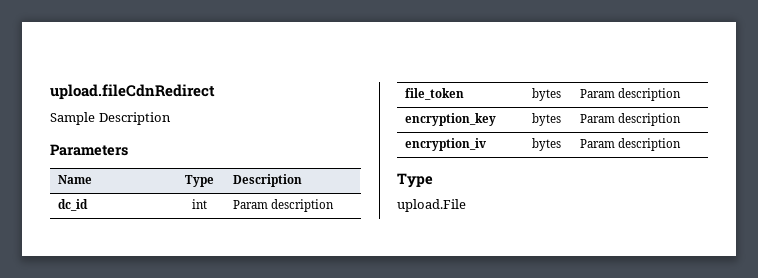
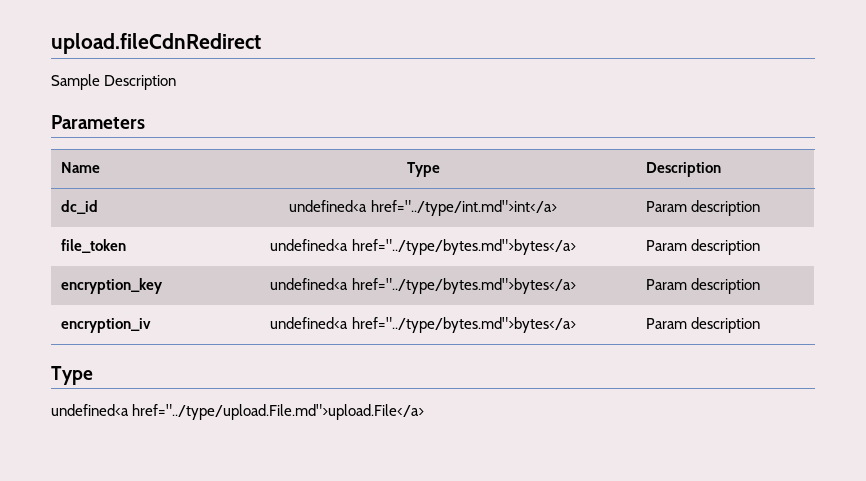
[191,199,207,209] int -> [289,200,557,216] undefined<a href="../type/int.md">int</a>
[531,88,561,101] bytes -> [270,239,576,255] undefined<a href="../type/bytes.md">bytes</a>
[531,113,561,126] bytes -> [270,278,576,294] undefined<a href="../type/bytes.md">bytes</a>
[531,138,561,151] bytes -> [270,317,576,333] undefined<a href="../type/bytes.md">bytes</a>
[397,199,466,212] upload.File -> [51,404,425,420] undefined<a href="../type/upload.File.md">upload.File</a>

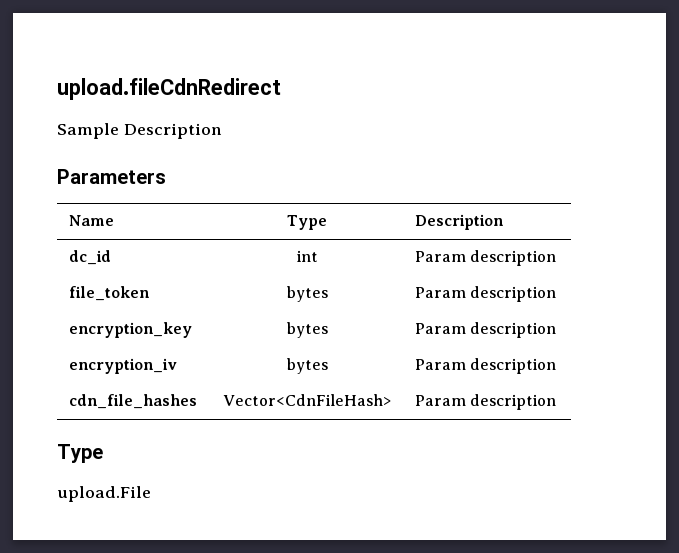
[289,200,557,216] undefined<a href="../type/int.md">int</a> -> [296,250,318,262] int
[270,239,576,255] undefined<a href="../type/bytes.md">bytes</a> -> [286,286,328,302] bytes
[270,278,576,294] undefined<a href="../type/bytes.md">bytes</a> -> [286,322,328,338] bytes
[270,317,576,333] undefined<a href="../type/bytes.md">bytes</a> -> [286,358,328,374] [415,358,557,374] [69,394,198,409] [223,394,391,406] bytes | Param description // cdn_file_hashes | Vector<CdnFileHash>
[51,404,425,420] undefined<a href="../type/upload.File.md">upload.File</a> -> [57,486,151,502] upload.File

